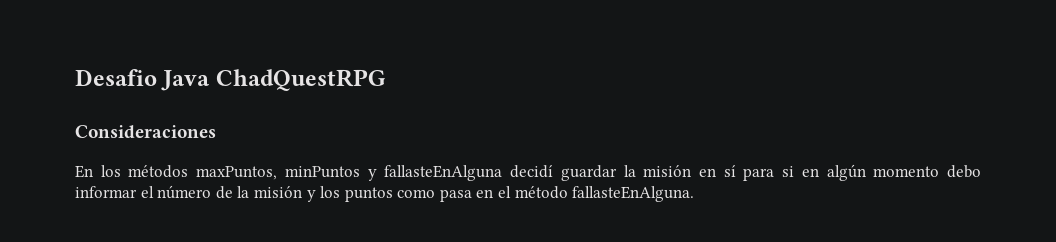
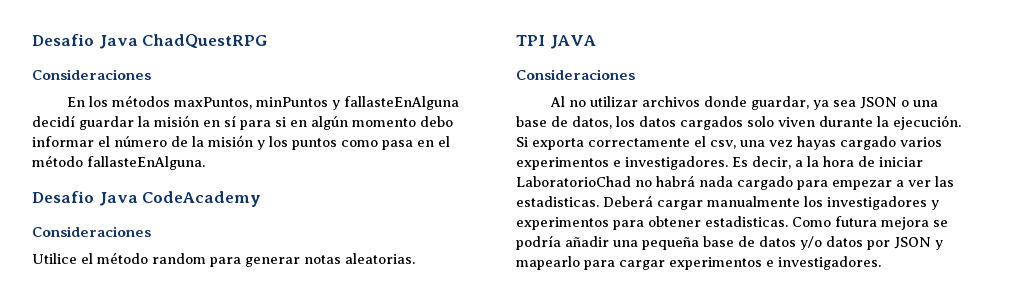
(695, 194) none -> [32,191,262,207] [32,226,151,237] [32,252,415,267] [516,35,596,49] [516,69,635,80] [550,96,939,110] [516,115,961,130] [516,136,942,150] [516,156,923,170] [516,175,954,190] [516,195,939,210] [516,216,948,230] [516,235,943,250] [516,256,881,270] // Desafio Java CodeAcademy // Consideraciones // Utilice el método random para generar notas aleatorias. // TPI JAVA // Consideraciones // Al no utilizar archivos donde guardar, ya sea JSON o una base de datos, los datos cargados solo viven durante la ejecución. Si exporta correctamente el csv, una vez hayas cargado varios experimentos e investigadores. Es decir, a la hora de iniciar LaboratorioChad no habrá nada cargado para empezar a ver las estadisticas. Deberá cargar manualmente los investigadores y experimentos para obtener estadisticas. Como futura mejora se podría añadir una pequeña base de datos y/o datos por JSON y mapearlo para cargar experimentos e investigadores.

